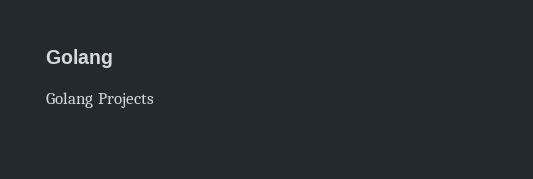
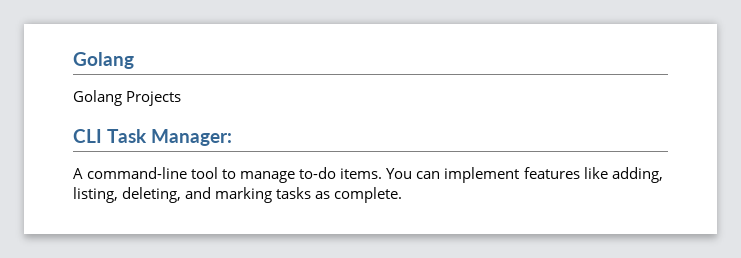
(154, 100) none -> [73,129,232,146] [73,167,663,183] [73,187,403,203] // CLI Task Manager: // A command-line tool to manage to-do items. You can implement features like adding, listing, deleting, and marking tasks as complete.

